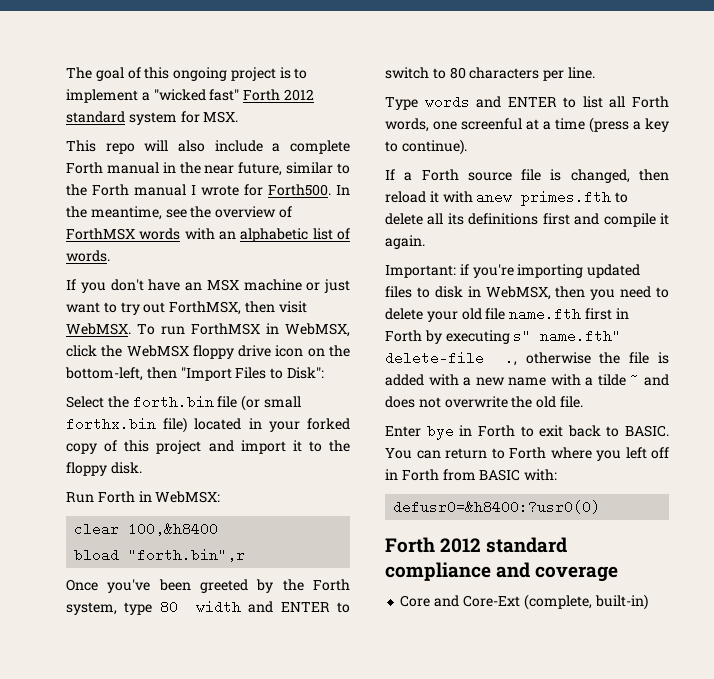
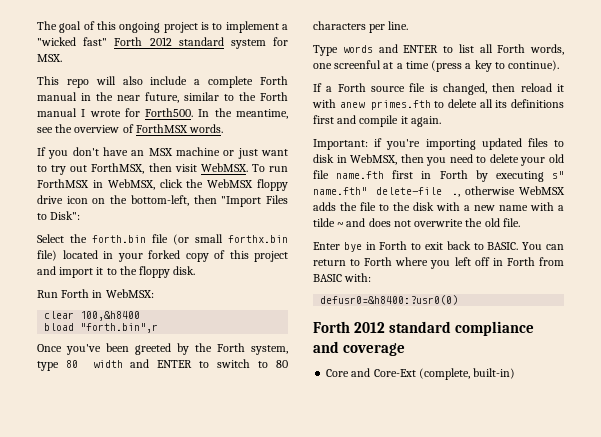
[139,228,350,242] words with an alphabetic list of -> (188, 128) none
[599,352,669,364] [385,374,424,386] the file is added -> [519,186,565,195] [313,202,434,211] WebMSX adds the file to the disk

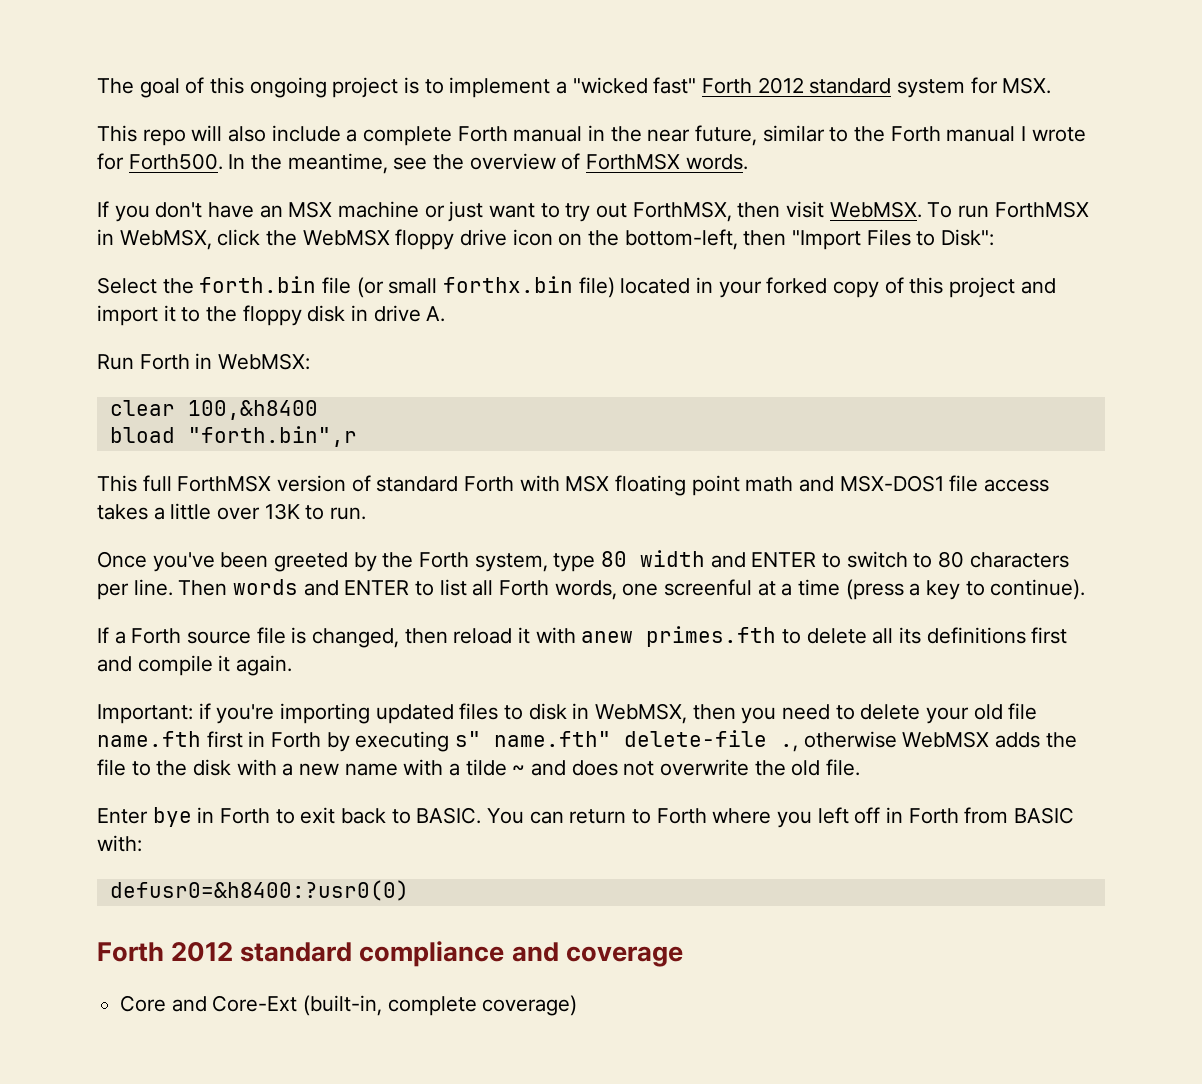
[173,266,196,275] disk. -> [307,305,446,322] disk in drive A.
(159, 328) none -> [97,475,1050,496] [97,503,367,520] // This full ForthMSX version of standard Forth with MSX floating point math and MSX-DOS1 file access takes a little over 13K to run.
[313,45,338,56] // Type -> [178,580,228,596] Then
[418,368,516,380] (complete, built-in) -> [303,995,578,1016] (built-in, complete coverage)

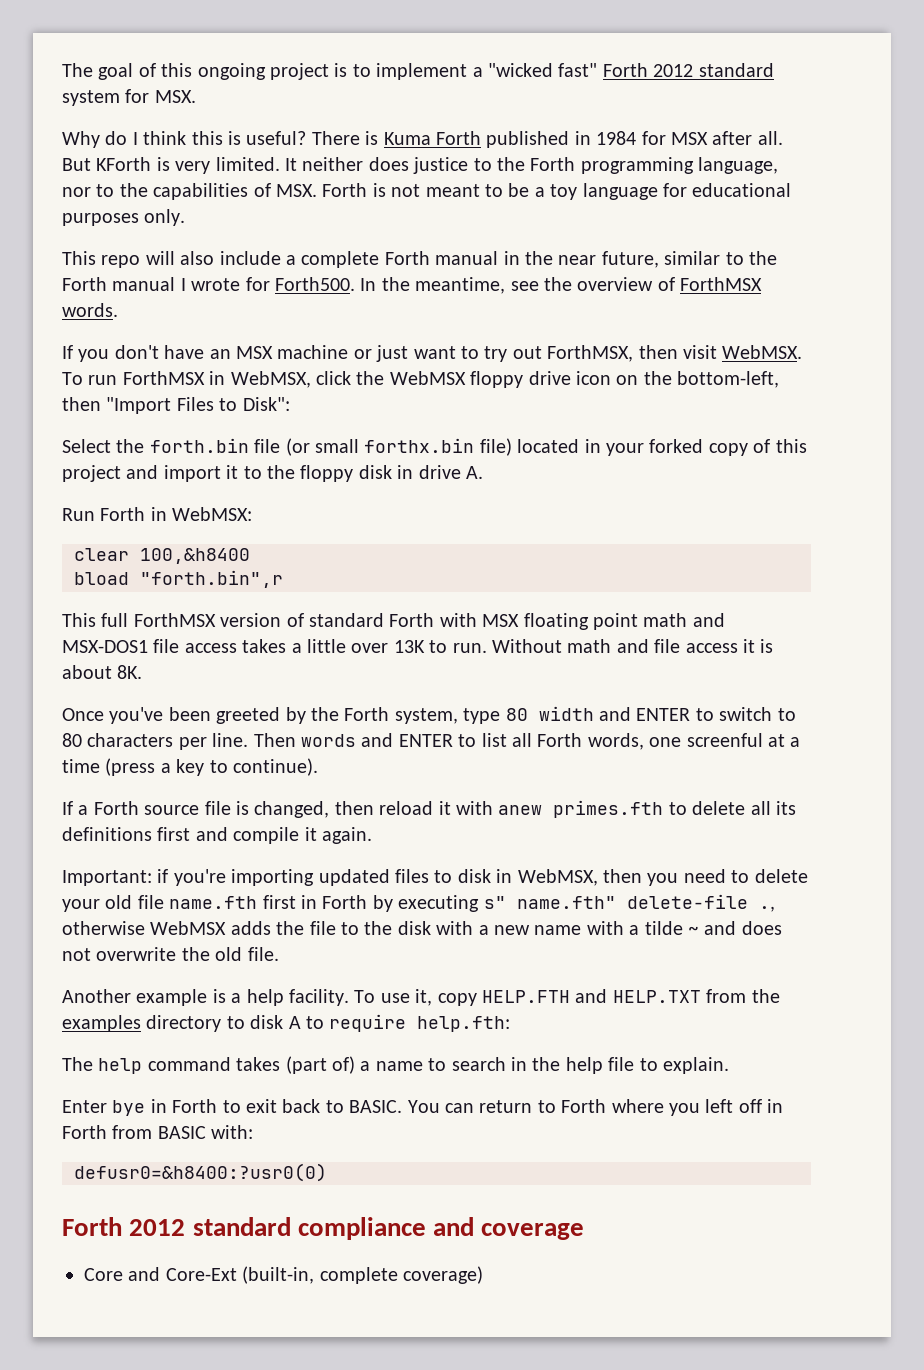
(1052, 85) none -> [62,131,783,148] [62,157,779,174] [62,183,792,200] [62,209,186,226] // Why do I think this is useful? There is Kuma Forth published in 1984 for MSX after all. But KForth is very limited. It neither does justice to the Forth programming language, nor to the capabilities of MSX. Forth is not meant to be a toy language for educational purposes only.
(367, 513) none -> [491,639,774,653] [62,665,143,679] Without math and file access it is about 8K.
(861, 767) none -> [62,989,780,1006] [62,1014,511,1032] [62,1056,729,1074] // Another example is a help facility. To use it, copy HELP.FTH and HELP.TXT from the examples directory to disk A to require help.fth: // The help command takes (part of) a name to search in the help file to explain.

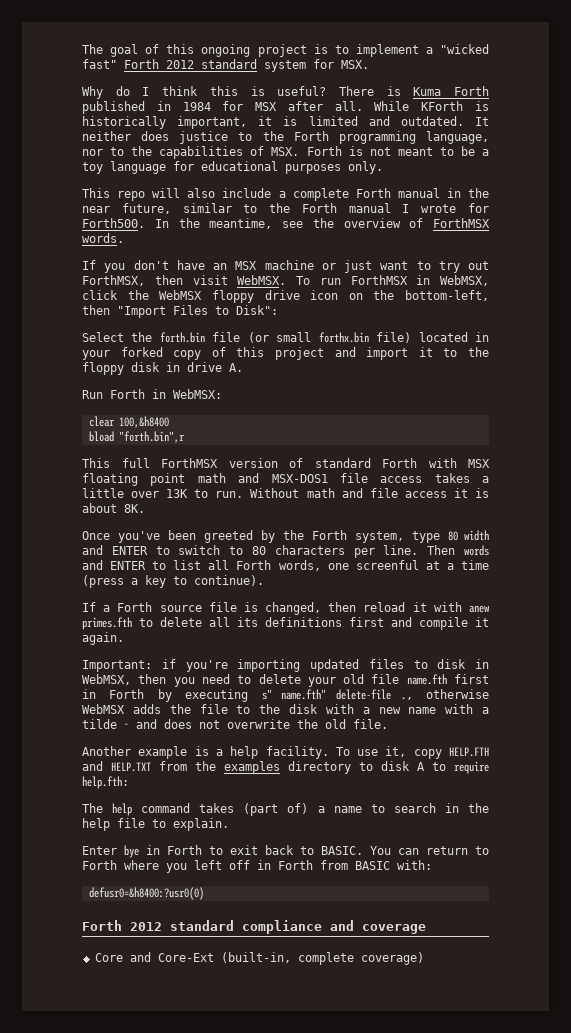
[62,158,91,171] But -> [374,101,410,111] While
[175,157,280,174] very limited. -> [82,116,464,129] historically important, it is limited and outdated.

